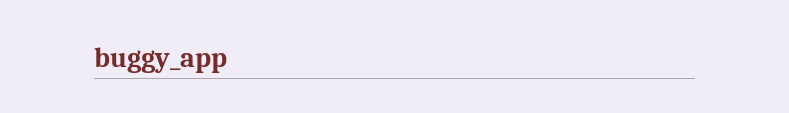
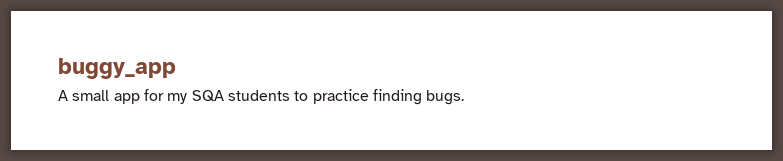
(227, 60) none -> [58,89,465,105] // A small app for my SQA students to practice finding bugs.

